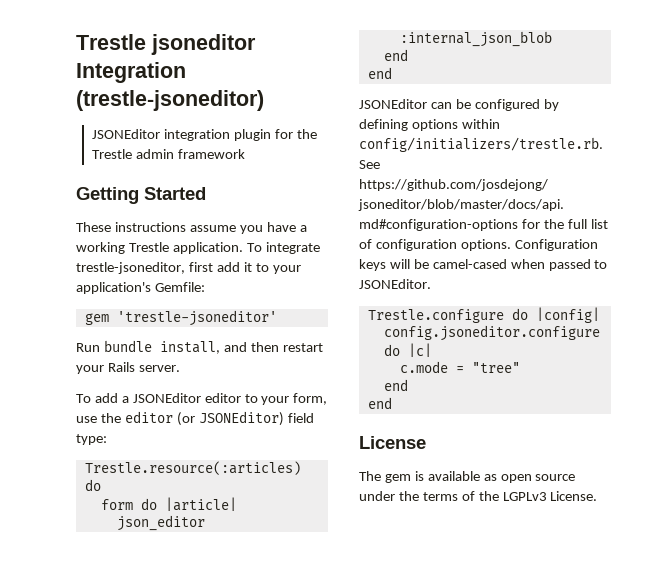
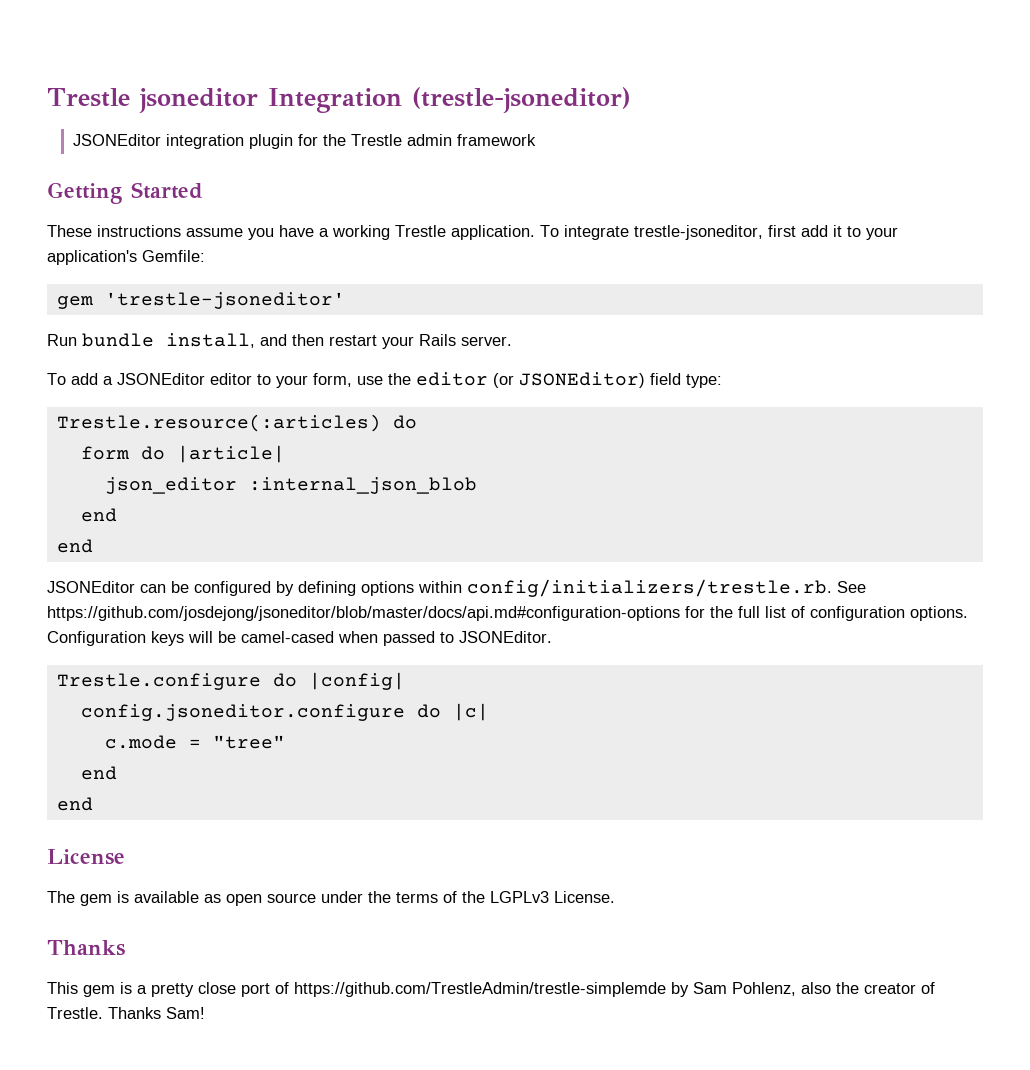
(598, 496) none -> [47,940,125,956] [47,982,935,997] [47,1007,205,1019] // Thanks // This gem is a pretty close port of https://github.com/TrestleAdmin/trestle-simplemde by Sam Pohlenz, also the creator of Trestle. Thanks Sam!

